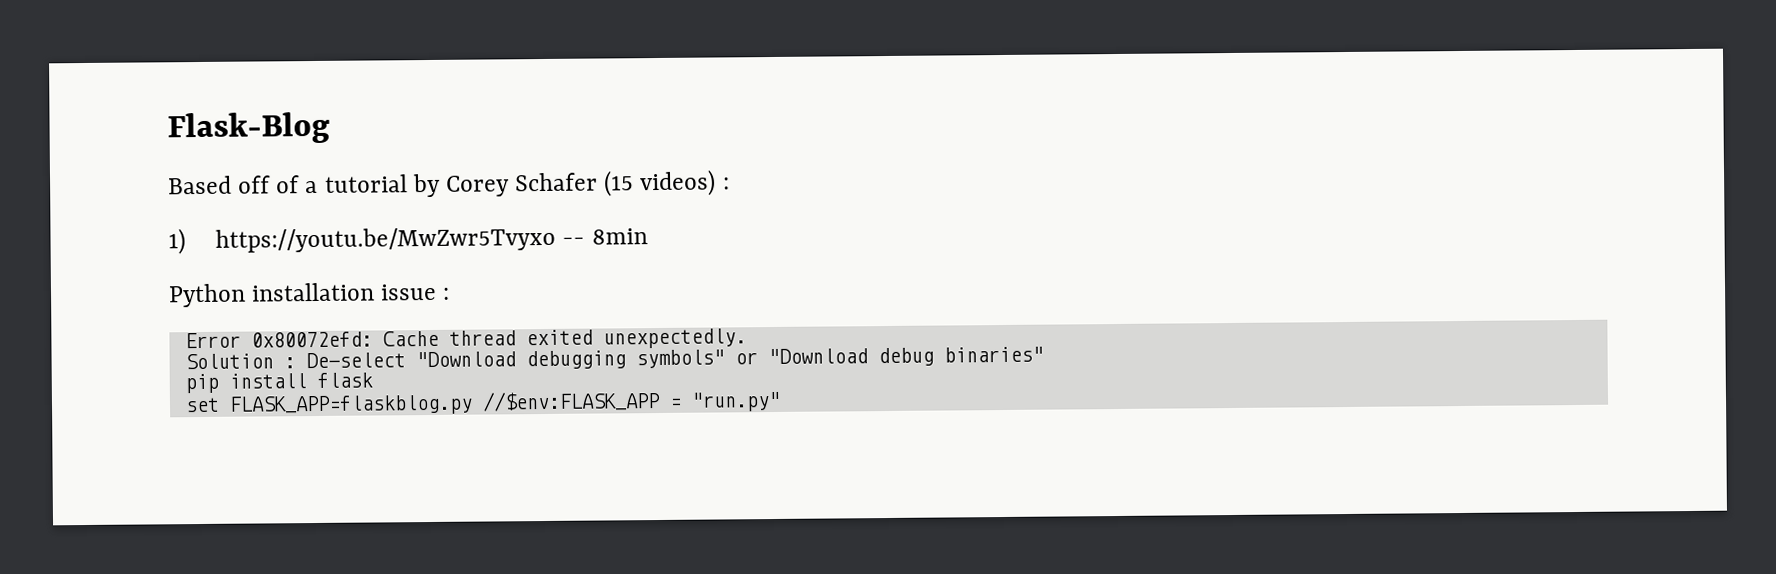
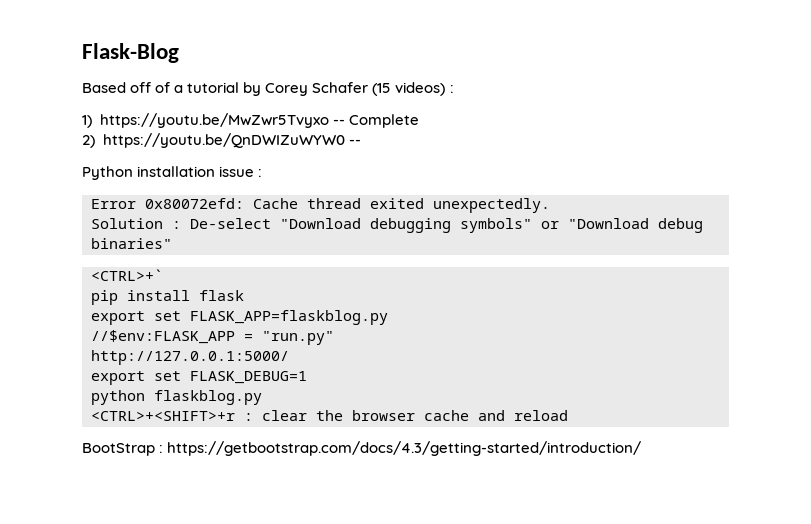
[591,228,648,245] 8min -> [348,114,419,128] [82,133,361,148] Complete // 2) https://youtu.be/QnDWIZuWYW0 --
(1044, 354) none -> [91,269,163,281] // <CTRL>+`
(373, 380) none -> [91,311,145,325] export
(473, 405) none -> (388, 317) //
(781, 401) none -> [91,350,289,365] [91,371,307,385] [91,390,262,405] [91,410,568,421] [82,441,642,456] // http://127.0.0.1:5000/ // export set FLASK_DEBUG=1 // python flaskblog.py // <CTRL>+<SHIFT>+r : clear the browser cache and reload // BootStrap : https://getbootstrap.com/docs/4.3/getting-started/introduction/

